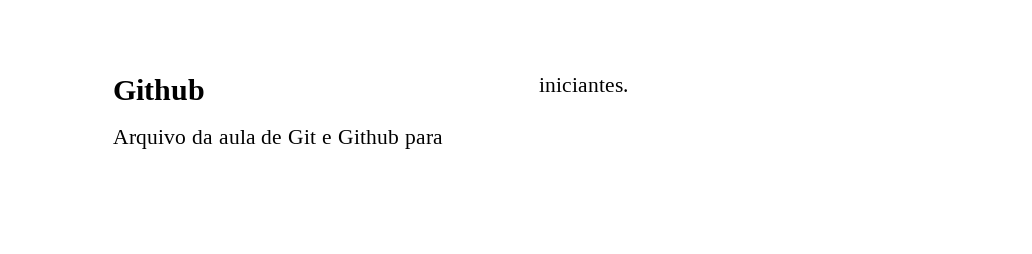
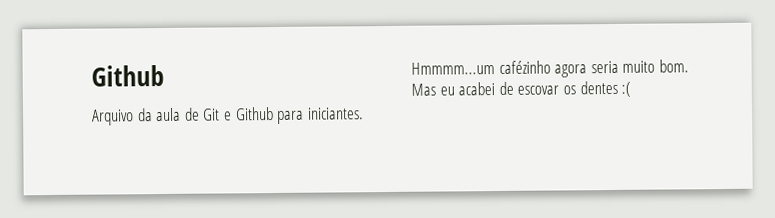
(628, 85) none -> [411,59,689,78] [411,80,632,97] Hmmmm...um cafézinho agora seria muito bom. Mas eu acabei de escovar os dentes :(

